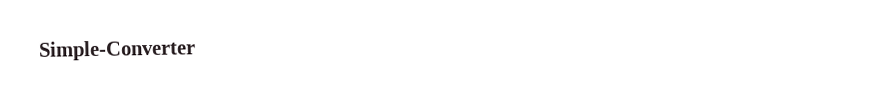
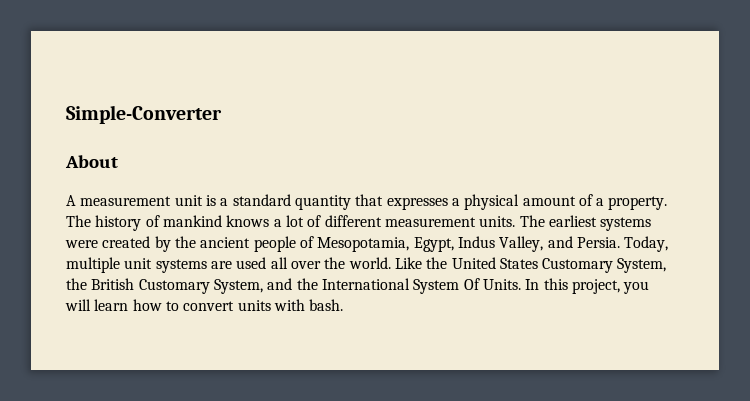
(196, 50) none -> [65,155,118,168] [66,194,668,210] [66,215,652,231] [65,236,669,252] [66,257,667,273] [66,278,650,294] [65,299,344,311] // About // A measurement unit is a standard quantity that expresses a physical amount of a property. The history of mankind knows a lot of different measurement units. The earliest systems were created by the ancient people of Mesopotamia, Egypt, Indus Valley, and Persia. Today, multiple unit systems are used all over the world. Like the United States Customary System, the British Customary System, and the International System Of Units. In this project, you will learn how to convert units with bash.

